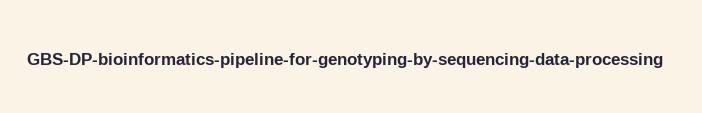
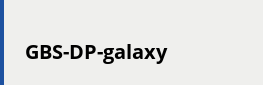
[27,53,663,68] GBS-DP-bioinformatics-pipeline-for-genotyping-by-sequencing-data-processing -> [25,44,168,64] GBS-DP-galaxy

